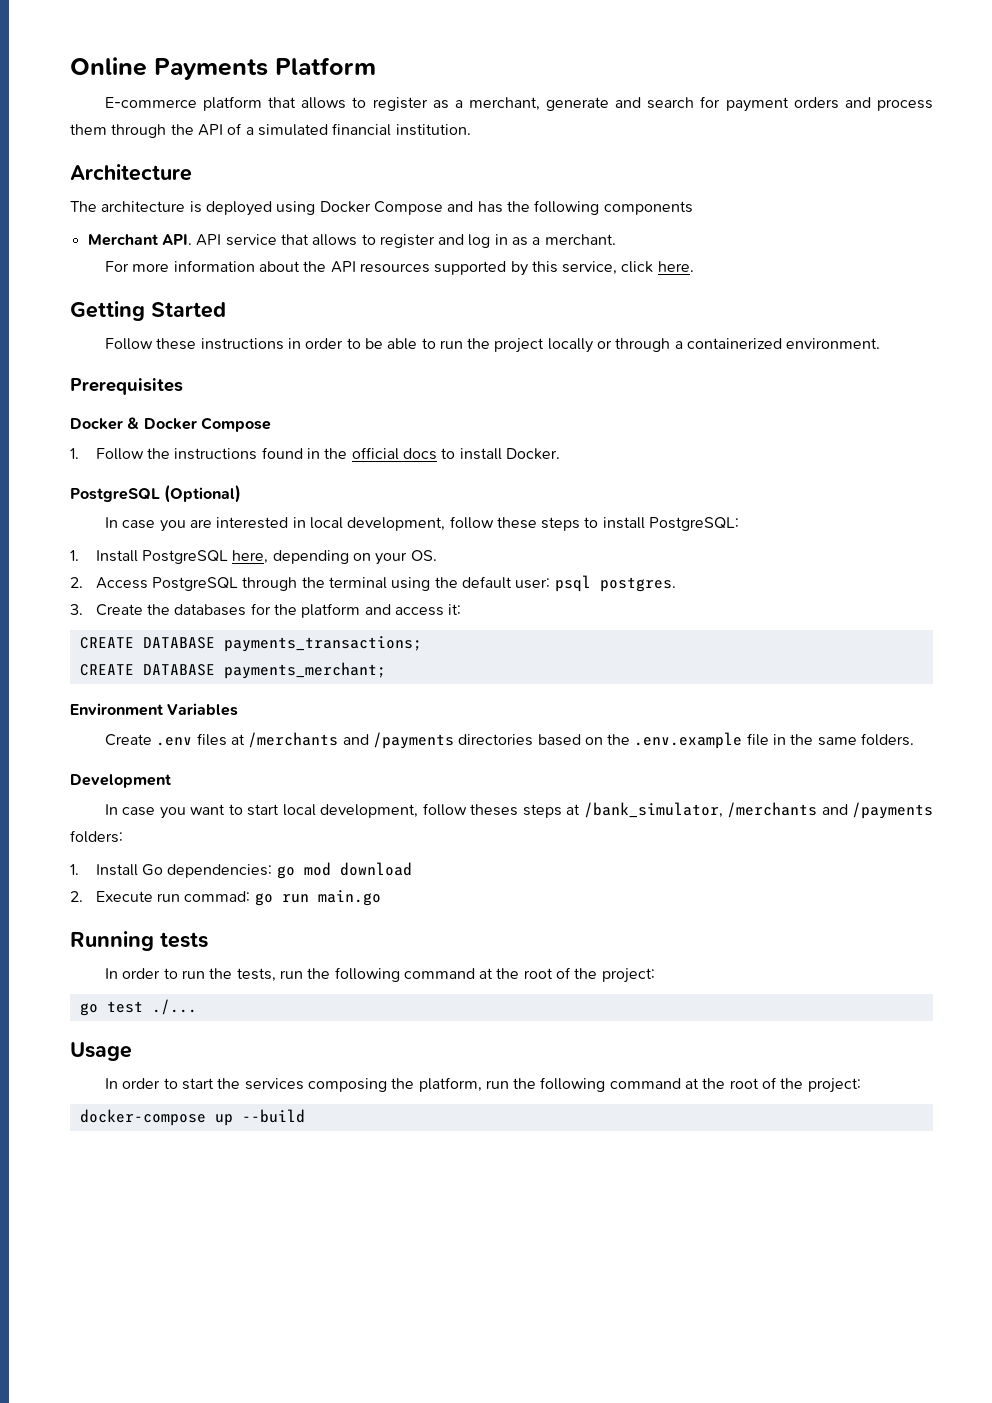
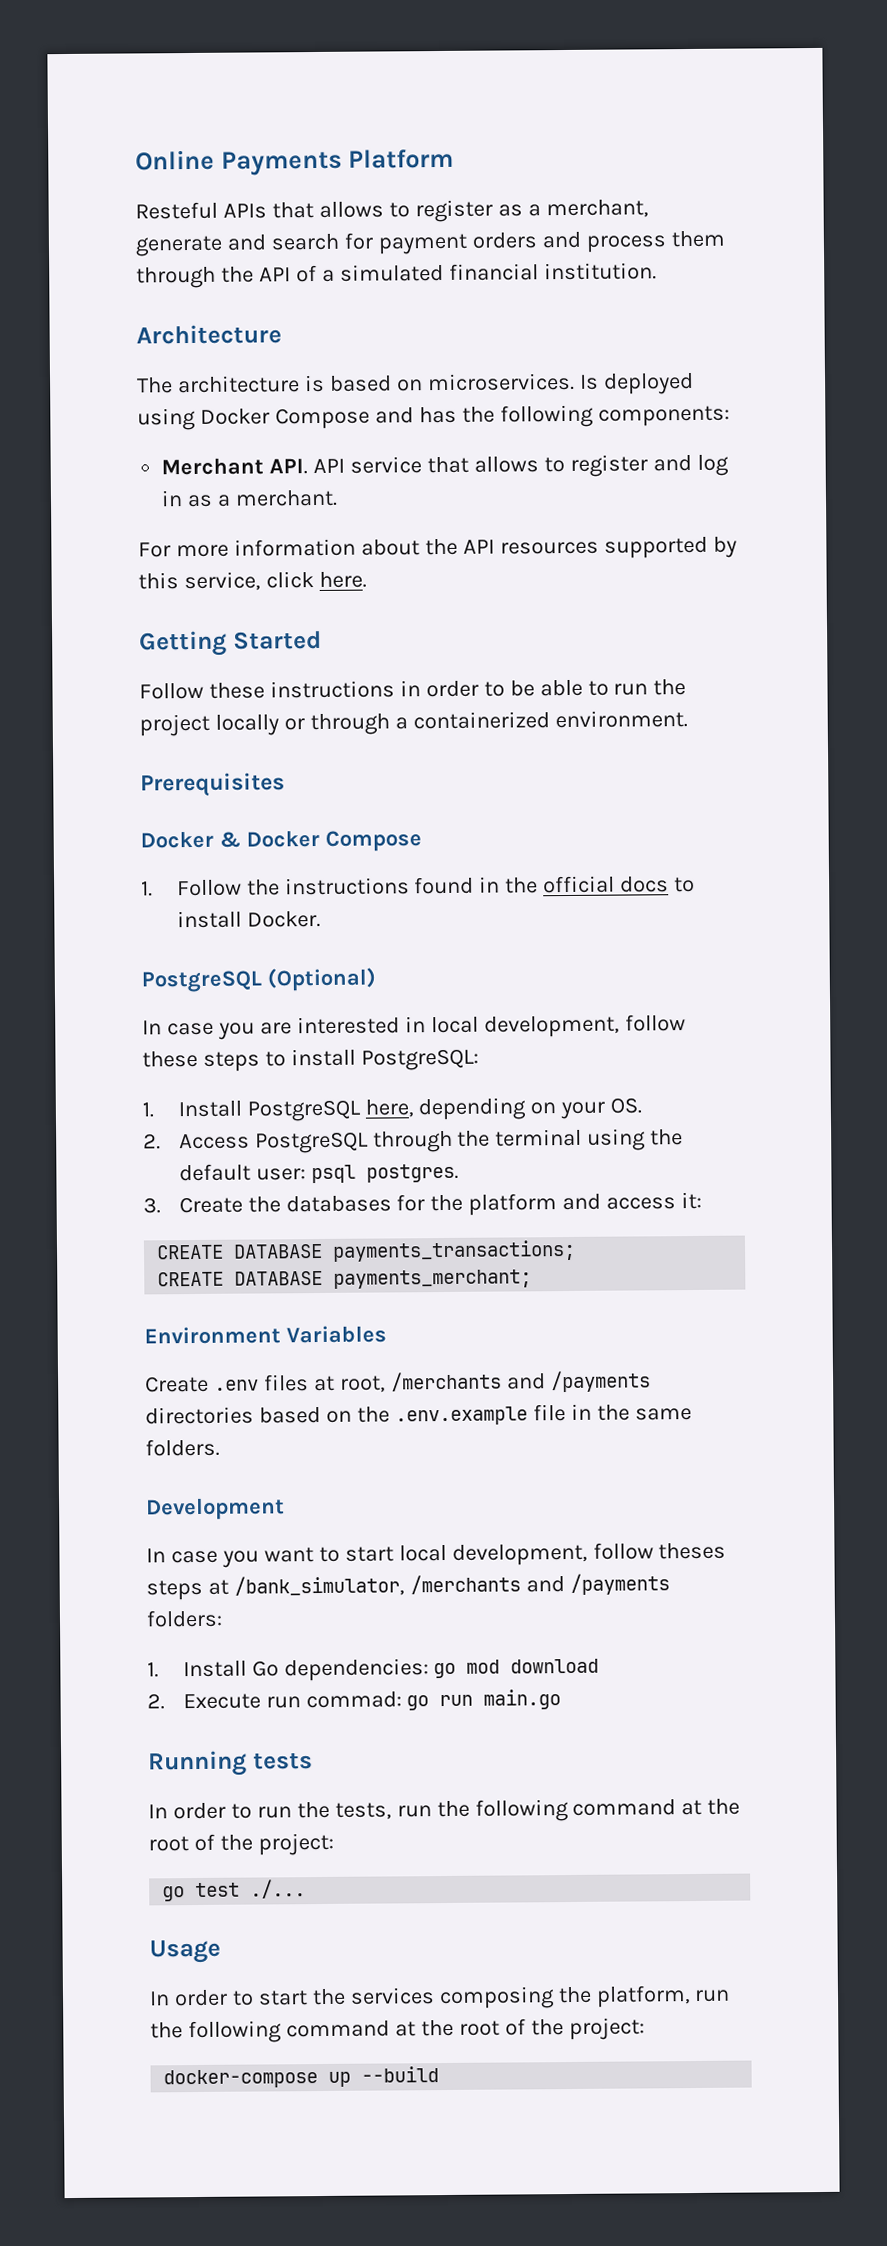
[104,96,263,111] E-commerce platform -> [135,201,267,220] Resteful APIs
(202, 207) none -> [328,372,599,392] based on microservices. Is
[603,201,693,215] components -> [597,405,730,427] components:
(245, 739) none -> [339,1375,386,1393] root,

